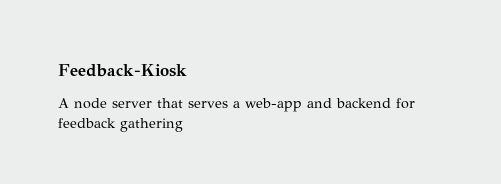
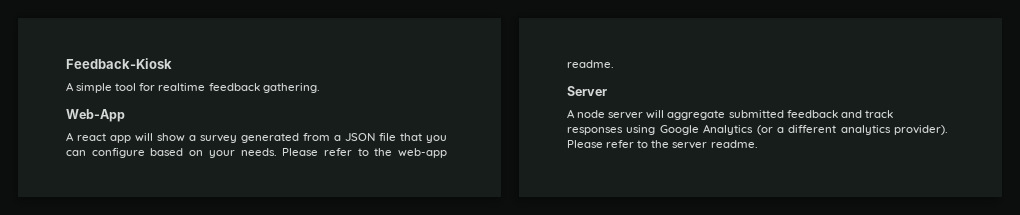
[74,98,415,112] [58,118,183,132] node server that serves a web-app and backend for feedback gathering -> [76,83,320,93] [66,109,125,122] [66,132,447,143] [66,148,447,158] [567,60,614,68] [567,86,607,96] [567,109,893,120] [567,124,948,135] [567,140,758,149] simple tool for realtime feedback gathering. // Web-App // A react app will show a survey generated from a JSON file that you can configure based on your needs. Please refer to the web-app readme. // Server // A node server will aggregate submitted feedback and track responses using Google Analytics (or a different analytics provider). Please refer to the server readme.

